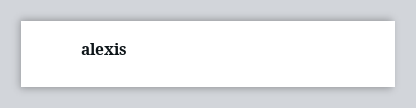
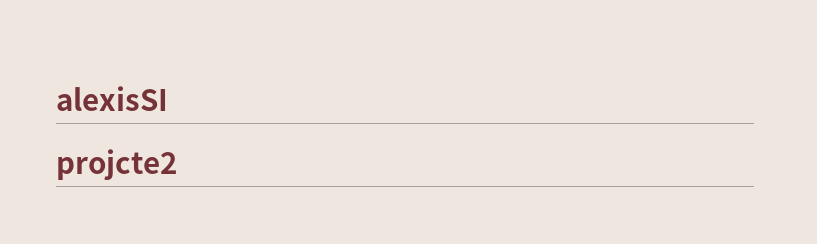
[81,43,127,55] alexis -> [56,86,168,111] [56,149,177,180] alexisSI // projcte2

